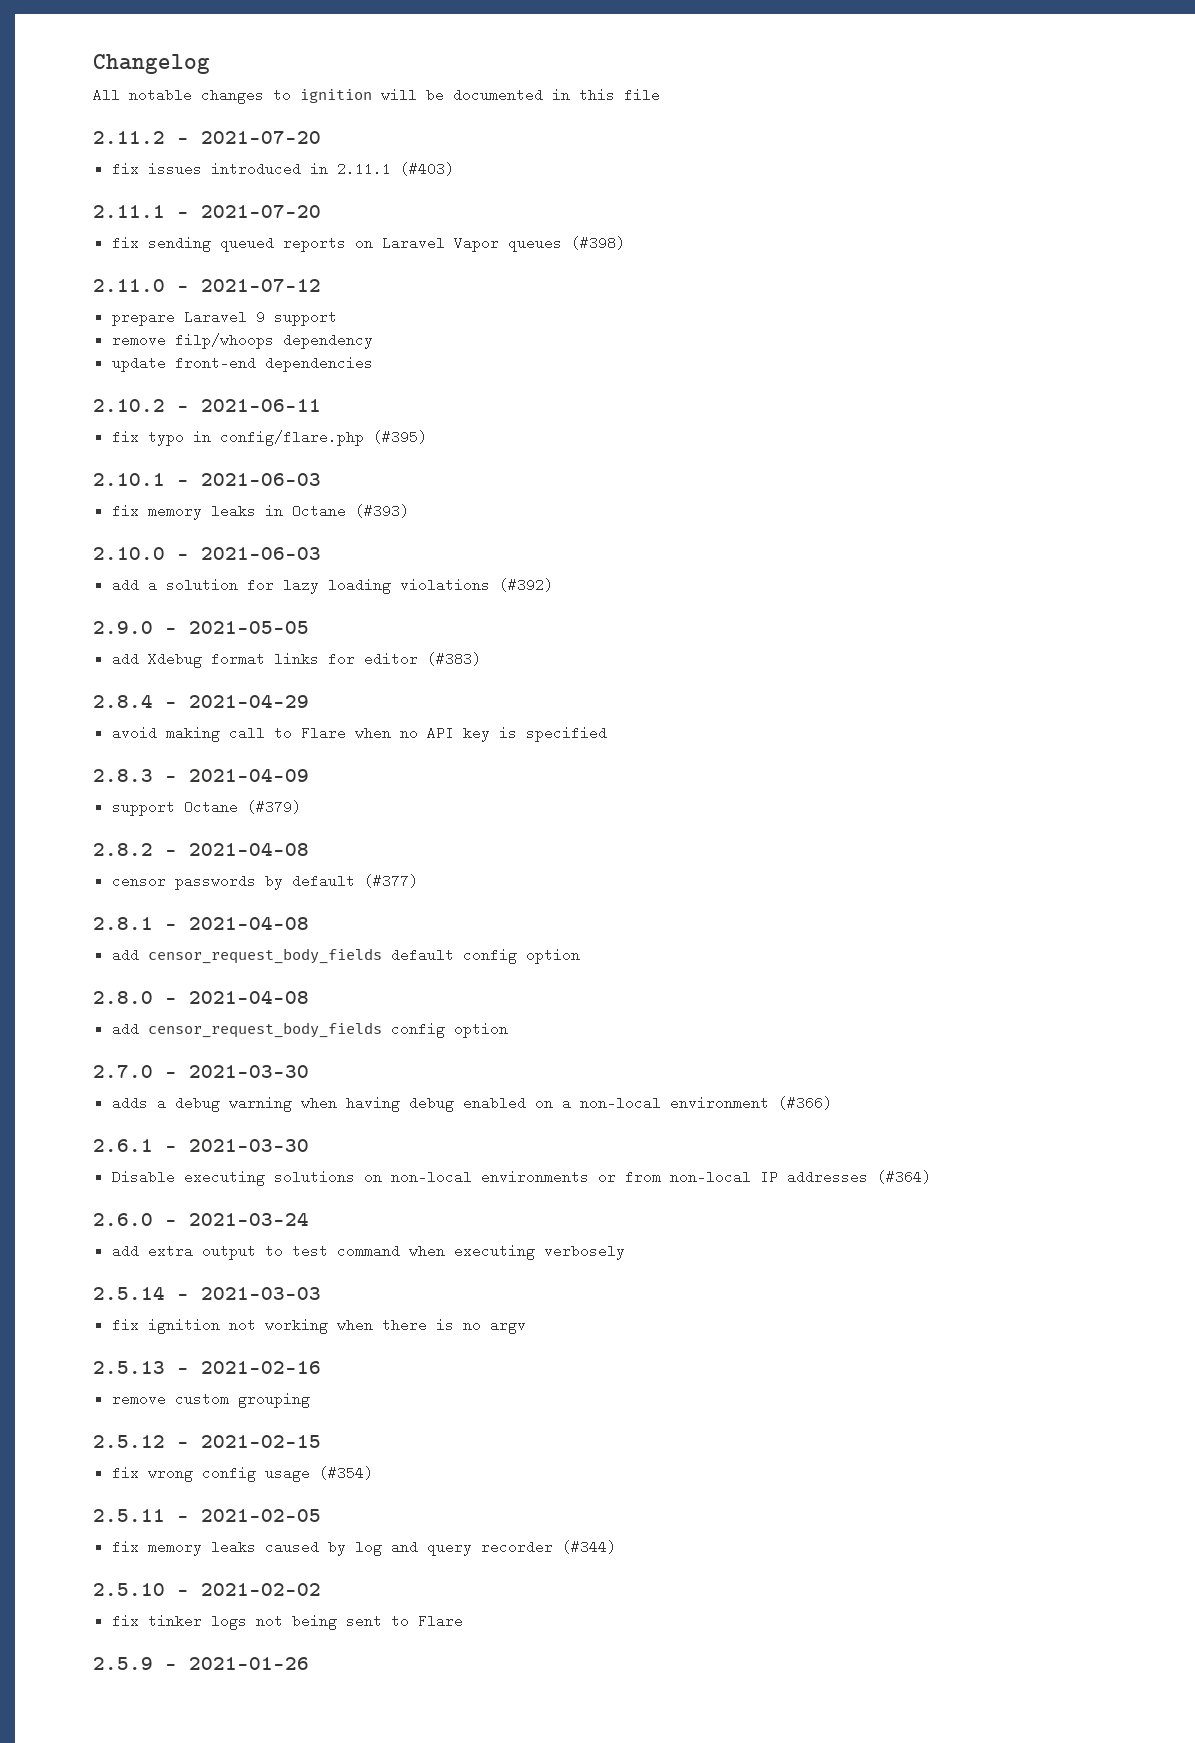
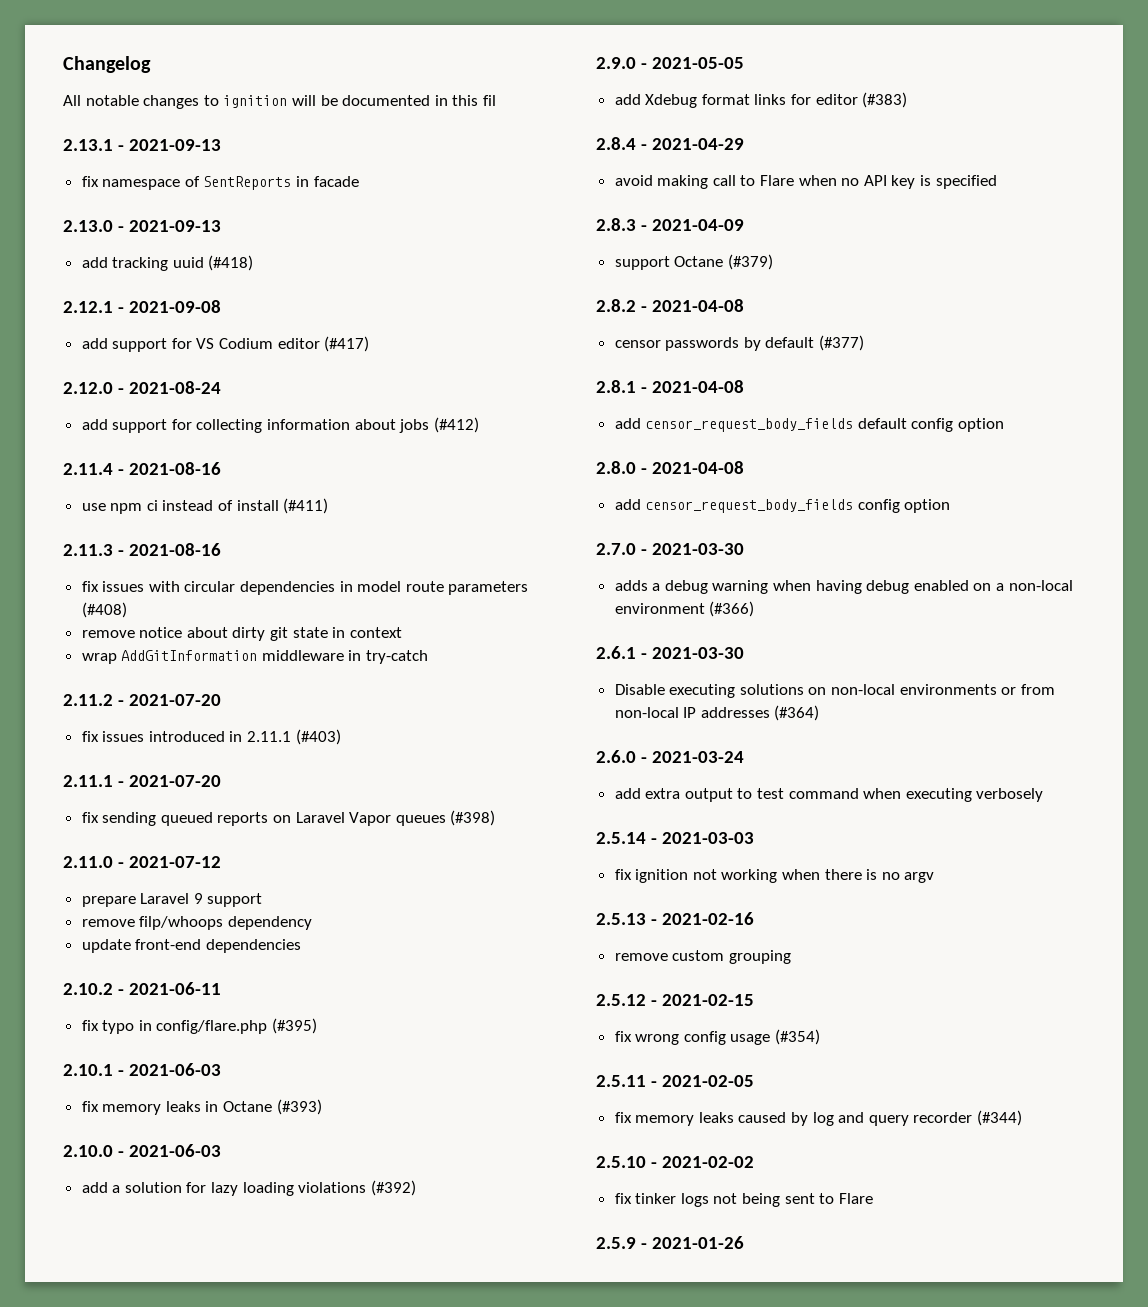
[624,88,660,102] file -> [482,95,496,106] [63,139,221,151] [81,176,359,190] [63,220,221,232] [81,255,254,271] [63,300,221,313] [81,336,370,352] [63,381,221,394] [81,417,479,433] [63,462,221,475] [81,498,329,514] [63,543,221,556] [81,581,529,595] [81,602,127,618] [81,627,402,641] [81,650,429,664] fil // 2.13.1 - 2021-09-13 // fix namespace of SentReports in facade // 2.13.0 - 2021-09-13 // add tracking uuid (#418) // 2.12.1 - 2021-09-08 // add support for VS Codium editor (#417) // 2.12.0 - 2021-08-24 // add support for collecting information about jobs (#412) // 2.11.4 - 2021-08-16 // use npm ci instead of install (#411) // 2.11.3 - 2021-08-16 // fix issues with circular dependencies in model route parameters (#408) // remove notice about dirty git state in context // wrap AddGitInformation middleware in try-catch

